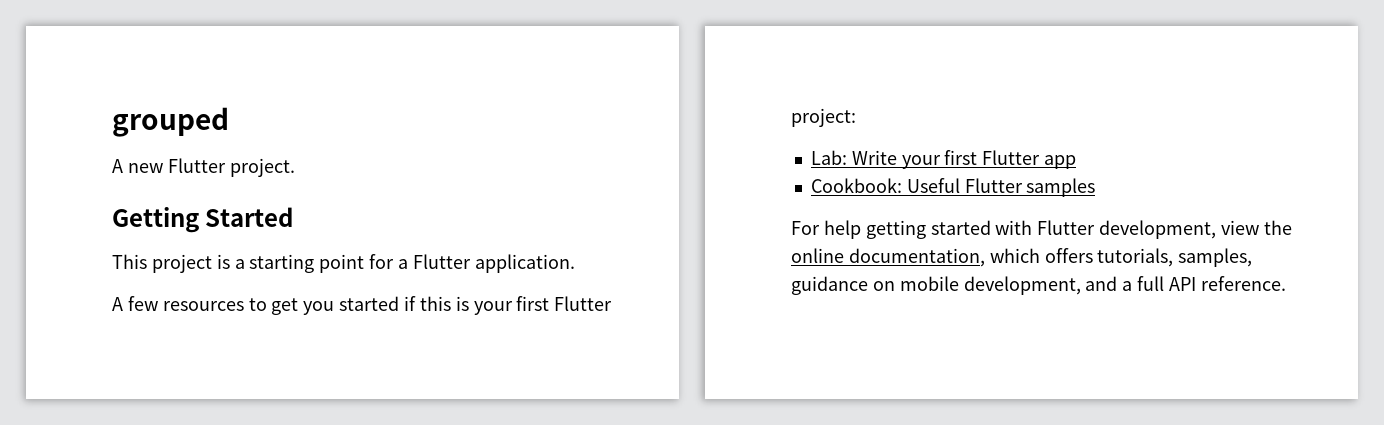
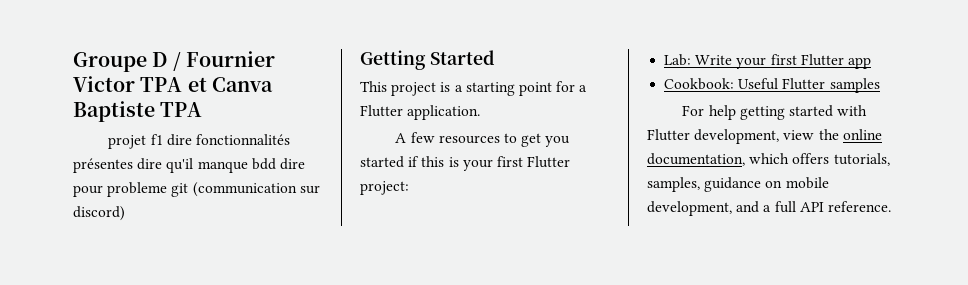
[112,107,229,137] [112,158,295,177] grouped // A new Flutter project. -> [73,51,275,72] [73,76,273,92] [73,101,203,122] [108,134,290,149] [73,158,305,173] [73,182,320,197] [73,206,125,221] Groupe D / Fournier Victor TPA et Canva Baptiste TPA // projet f1 dire fonctionnalités présentes dire qu'il manque bdd dire pour probleme git (communication sur discord)

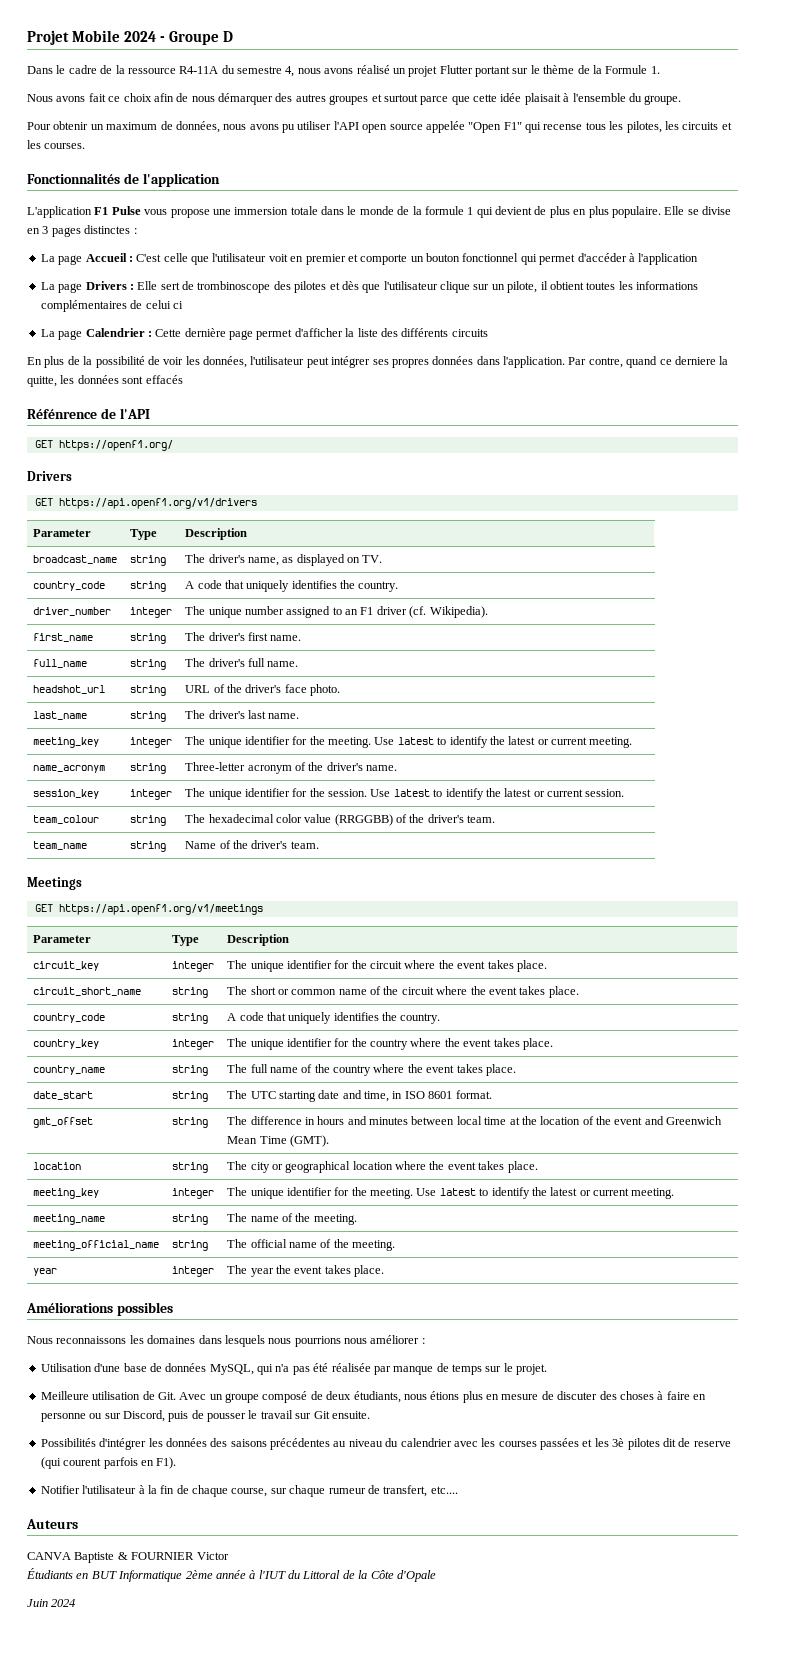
[73,51,275,72] [73,76,273,92] [73,101,203,122] [108,134,290,149] [73,158,305,173] [73,182,320,197] [73,206,125,221] [360,50,495,70] [360,81,588,96] [360,105,481,120] [395,132,571,147] [360,156,571,171] [360,181,409,195] [664,54,871,69] [664,78,880,93] [682,105,868,120] [647,129,882,144] [647,153,890,166] [647,177,829,192] [647,201,891,216] Groupe D / Fournier Victor TPA et Canva Baptiste TPA // projet f1 dire fonctionnalités présentes dire qu'il manque bdd dire pour probleme git (communication sur discord) // Getting Started // This project is a starting point for a Flutter application. // A few resources to get you started if this is your first Flutter project: // Lab: Write your first Flutter app // Cookbook: Useful Flutter samples // For help getting started with Flutter development, view the online documentation, which offers tutorials, samples, guidance on mobile development, and a full API reference. -> [27,30,234,45] [27,65,660,77] [27,93,682,105] [27,121,732,133] [27,140,86,149] [27,173,220,187] [27,206,731,218] [27,225,137,237] [40,253,699,265] [40,281,698,293] [40,300,183,312] [40,328,488,340] [27,356,729,368] [27,375,183,387] [27,408,150,419] [34,440,173,451] [27,471,72,481] [34,498,257,509] [33,529,92,537] [130,529,158,540] [185,528,248,540] [33,555,118,564] [130,555,167,566] [185,554,383,566] [33,581,106,591] [130,581,167,592] [185,580,399,592] [33,607,112,616] [130,607,173,618] [185,606,488,618] [33,633,94,642] [130,633,167,644] [185,632,302,641] [33,659,88,668] [130,659,167,670] [185,658,299,667] [33,685,106,694] [130,685,167,696] [185,684,341,696] [33,711,88,720] [130,711,167,722] [185,710,300,719] [33,737,100,748] [130,737,173,748] [185,736,633,748] [33,765,106,773] [130,763,167,774] [185,762,398,774] [33,789,100,799] [130,789,173,800] [185,788,625,800] [33,815,100,824] [130,815,167,826] [185,814,496,826] [33,841,88,850] [130,841,167,852] [185,840,319,849] [27,877,82,890] [34,904,263,915] [33,935,92,943] [172,935,200,946] [227,934,290,946] [33,961,100,971] [172,961,215,972] [227,960,547,972] [33,987,142,996] [172,987,209,998] [227,986,579,998] [33,1013,106,1023] [172,1013,209,1024] [227,1012,441,1024] [33,1039,100,1049] [172,1039,215,1050] [227,1038,553,1050] [33,1065,106,1075] [172,1065,209,1076] [227,1064,516,1076] [33,1091,94,1100] [172,1091,209,1102] [227,1090,492,1102] [33,1117,94,1128] [172,1117,209,1128] [227,1116,723,1125] [227,1135,329,1147] [33,1162,82,1170] [172,1162,209,1173] [227,1161,538,1173] [33,1188,100,1199] [172,1188,215,1199] [227,1187,675,1199] [33,1214,106,1225] [172,1214,209,1225] [227,1213,357,1225] [33,1240,160,1251] [172,1240,209,1251] [227,1239,396,1251] [33,1268,58,1276] [172,1266,215,1277] [227,1265,385,1277] [26,1302,173,1316] [27,1335,425,1347] [40,1363,548,1375] [40,1391,706,1403] [40,1410,370,1422] [40,1438,731,1450] [40,1457,177,1469] [40,1485,458,1497] [26,1519,78,1529] [27,1552,229,1563] [26,1568,436,1582] [27,1599,76,1607] Projet Mobile 2024 - Groupe D // Dans le cadre de la ressource R4-11A du semestre 4, nous avons réalisé un projet Flutter portant sur le thème de la Formule 1. // Nous avons fait ce choix afin de nous démarquer des autres groupes et surtout parce que cette idée plaisait à l'ensemble du groupe. // Pour obtenir un maximum de données, nous avons pu utiliser l'API open source appelée "Open F1" qui recense tous les pilotes, les circuits et les courses. // Fonctionnalités de l'application // L'application F1 Pulse vous propose une immersion totale dans le monde de la formule 1 qui devient de plus en plus populaire. Elle se divise en 3 pages distinctes : // La page Accueil : C'est celle que l'utilisateur voit en premier et comporte un bouton fonctionnel qui permet d'accéder à l'application // La page Drivers : Elle sert de trombinoscope des pilotes et dès que l'utilisateur clique sur un pilote, il obtient toutes les informations complémentaires de celui ci // La page Calendrier : Cette dernière page permet d'afficher la liste des différents circuits // En plus de la possibilité de voir les données, l'utilisateur peut intégrer ses propres données dans l'application. Par contre, quand ce derniere la quitte, les données sont effacés // Réfénrence de l'API // GET https://openf1.org/ // Drivers // GET https://api.openf1.org/v1/drivers // Parameter | Type | Description // broadcast_name | string | The driver's name, as displayed on TV. // country_code | string | A code that uniquely identifies the country. // driver_number | integer | The unique number assigned to an F1 driver (cf. Wikipedia). // first_name | string | The driver's first name. // full_name | string | The driver's full name. // headshot_url | string | URL of the driver's face photo. // last_name | string | The driver's last name. // meeting_key | integer | The unique identifier for the meeting. Use latest to identify the latest or current meeting. // name_acronym | string | Three-letter acronym of the driver's name. // session_key | integer | The unique identifier for the session. Use latest to identify the latest or current session. // team_colour | string | The hexadecimal color value (RRGGBB) of the driver's team. // team_name | string | Name of the driver's team. // Meetings // GET https://api.openf1.org/v1/meetings // Parameter | Type | Description // circuit_key | integer | The unique identifier for the circuit where the event takes place. // circuit_short_name | string | The short or common name of the circuit where the event takes place. // country_code | string | A code that uniquely identifies the country. // country_key | integer | The unique identifier for the country where the event takes place. // country_name | string | The full name of the country where the event takes place. // date_start | string | The UTC starting date and time, in ISO 8601 format. // gmt_offset | string | The difference in hours and minutes between local time at the location of the event and Greenwich Mean Time (GMT). // location | string | The city or geographical location where the event takes place. // meeting_key | integer | The unique identifier for the meeting. Use latest to identify the latest or current meeting. // meeting_name | string | The name of the meeting. // meeting_official_name | string | The official name of the meeting. // year | integer | The year the event takes place. // Améliorations possibles // Nous reconnaissons les domaines dans lesquels nous pourrions nous améliorer : // Utilisation d'une base de données MySQL, qui n'a pas été réalisée par manque de temps sur le projet. // Meilleure utilisation de Git. Avec un groupe composé de deux étudiants, nous étions plus en mesure de discuter des choses à faire en personne ou sur Discord, puis de pousser le travail sur Git ensuite. // Possibilités d'intégrer les données des saisons précédentes au niveau du calendrier avec les courses passées et les 3è pilotes dit de reserve (qui courent parfois en F1). // Notifier l'utilisateur à la fin de chaque course, sur chaque rumeur de transfert, etc.... // Auteurs // CANVA Baptiste & FOURNIER Victor // Étudiants en BUT Informatique 2ème année à l'IUT du Littoral de la Côte d'Opale // Juin 2024

